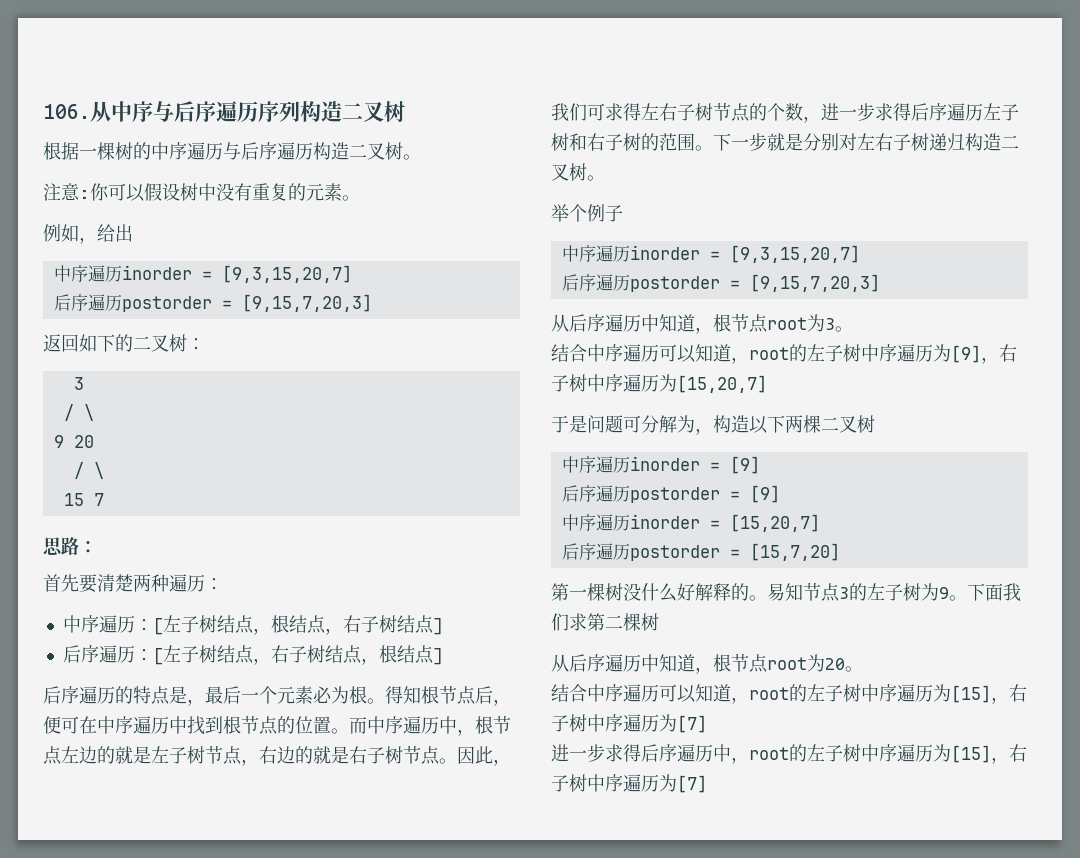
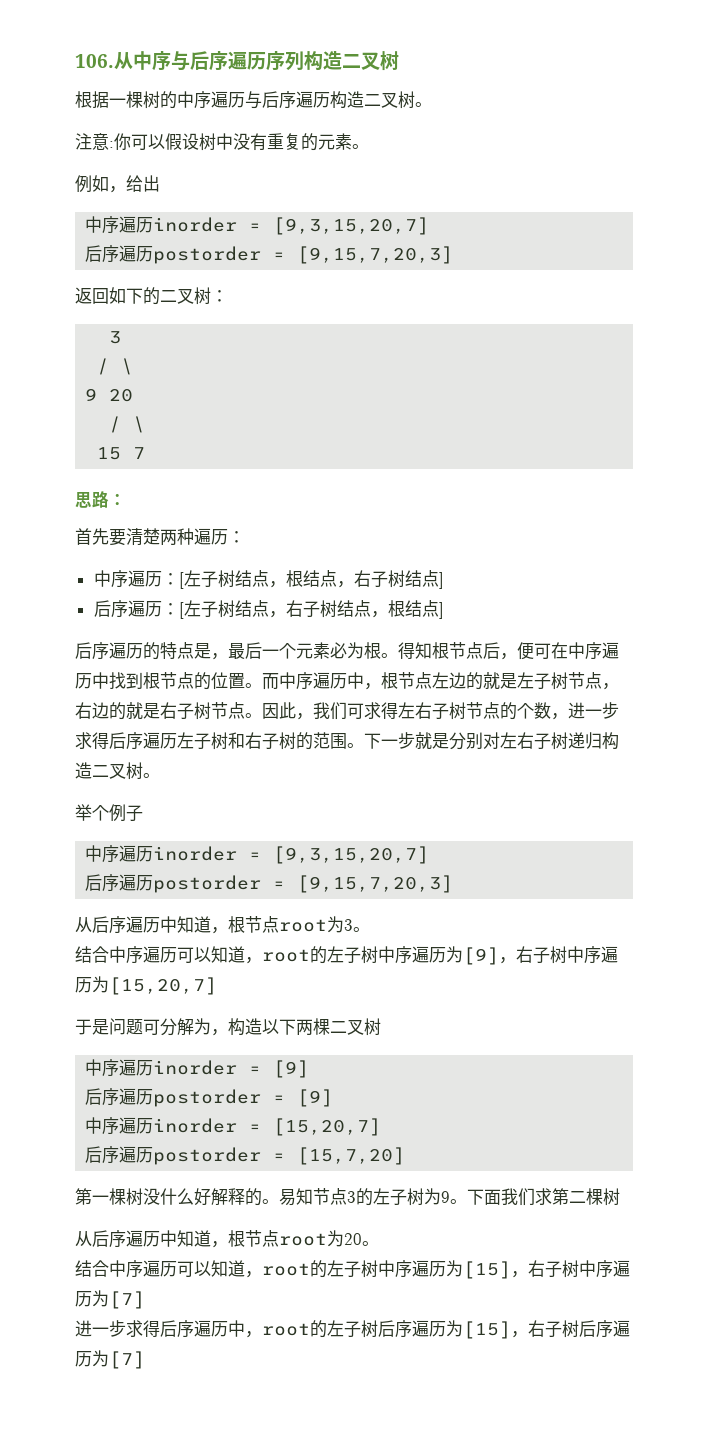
[861,744,1027,764] [551,774,605,792] 中序遍历为[15]，右子树中 -> [378,1320,596,1339] 后序遍历为[15]，右子树后

